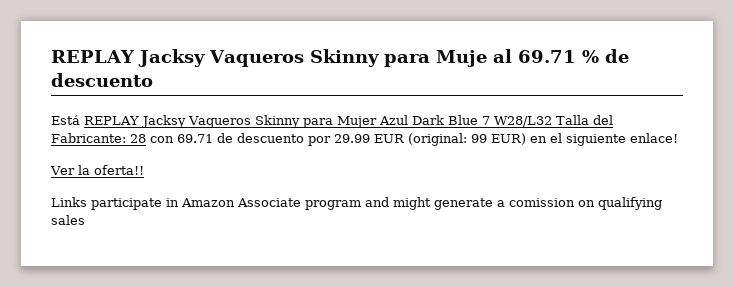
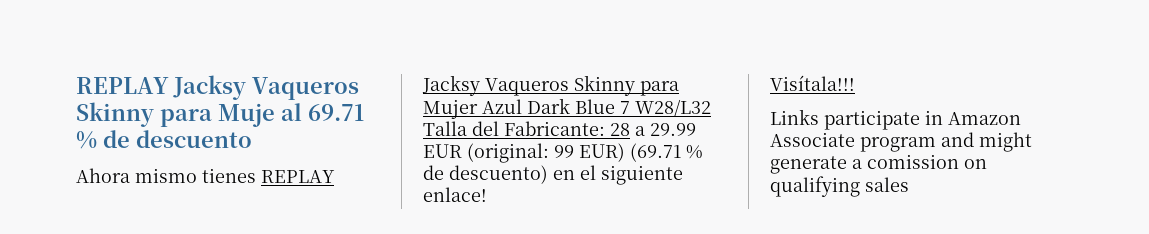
[51,115,80,125] Está -> [76,168,256,183] Ahora mismo tienes
[150,133,331,146] con 69.71 de descuento por -> [635,126,645,136] a
(526, 139) none -> [630,143,703,162] [423,165,548,184] (69.71 % de descuento)
[50,165,144,175] Ver la oferta!! -> [770,75,855,91] Visítala!!!

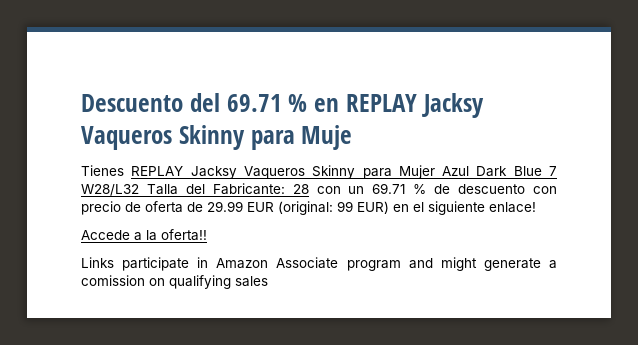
(76, 85) none -> [81,93,339,112] Descuento del 69.71 % en
[281,103,364,121] [76,130,252,149] [76,168,256,183] al 69.71 % de descuento // Ahora mismo tienes -> [81,165,124,176] // Tienes
[635,126,645,136] a -> [316,183,558,194] [81,201,203,215] con un 69.71 % de descuento con precio de oferta de
[630,143,703,162] [423,165,548,184] (69.71 % de descuento) -> (389, 207) none
[770,75,855,91] Visítala!!! -> [81,229,207,241] Accede a la oferta!!

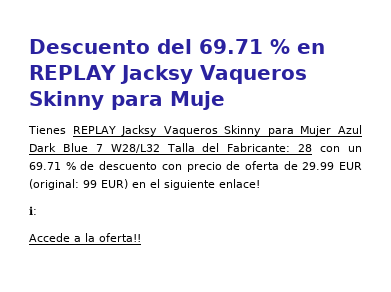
(536, 207) none -> [29,206,37,215] // ℹ:
[81,257,557,271] [81,275,268,289] // Links participate in Amazon Associate program and might generate a comission on qualifying sales -> (141, 237) none

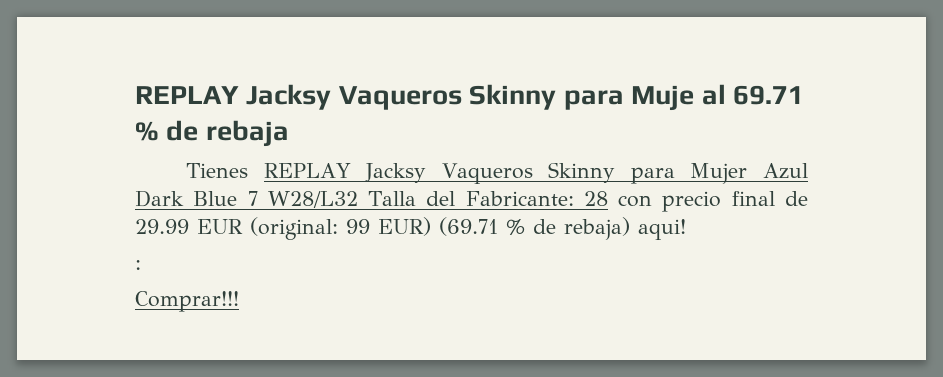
[29,39,325,54] Descuento del 69.71 % en -> (135, 95) none
(225, 100) none -> [701,84,804,105] [135,120,289,147] al 69.71 % de rebaja
[348,146,362,152] [29,161,279,172] un 69.71 % de descuento con precio de oferta -> [662,191,775,212] precio final
[132,179,260,190] [29,206,37,215] [29,233,141,242] en el siguiente enlace! // ℹ: // Accede a la oferta!! -> [439,217,686,240] [135,260,141,270] [135,291,239,312] (69.71 % de rebaja) aqui! // : // Comprar!!!

